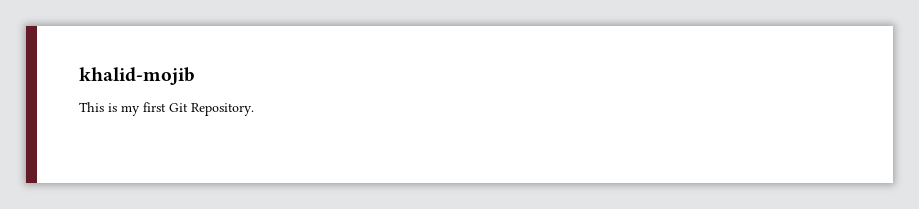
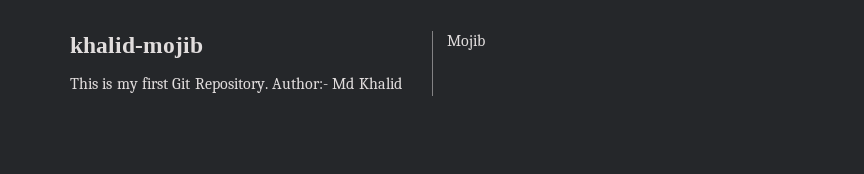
(254, 109) none -> [271,77,402,89] [447,34,485,50] Author:- Md Khalid Mojib

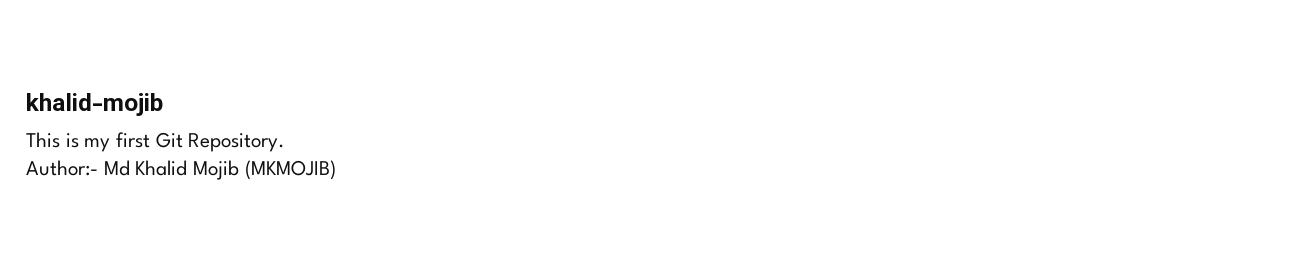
(268, 85) none -> (286, 142) //
(485, 42) none -> [244,160,336,180] (MKMOJIB)

